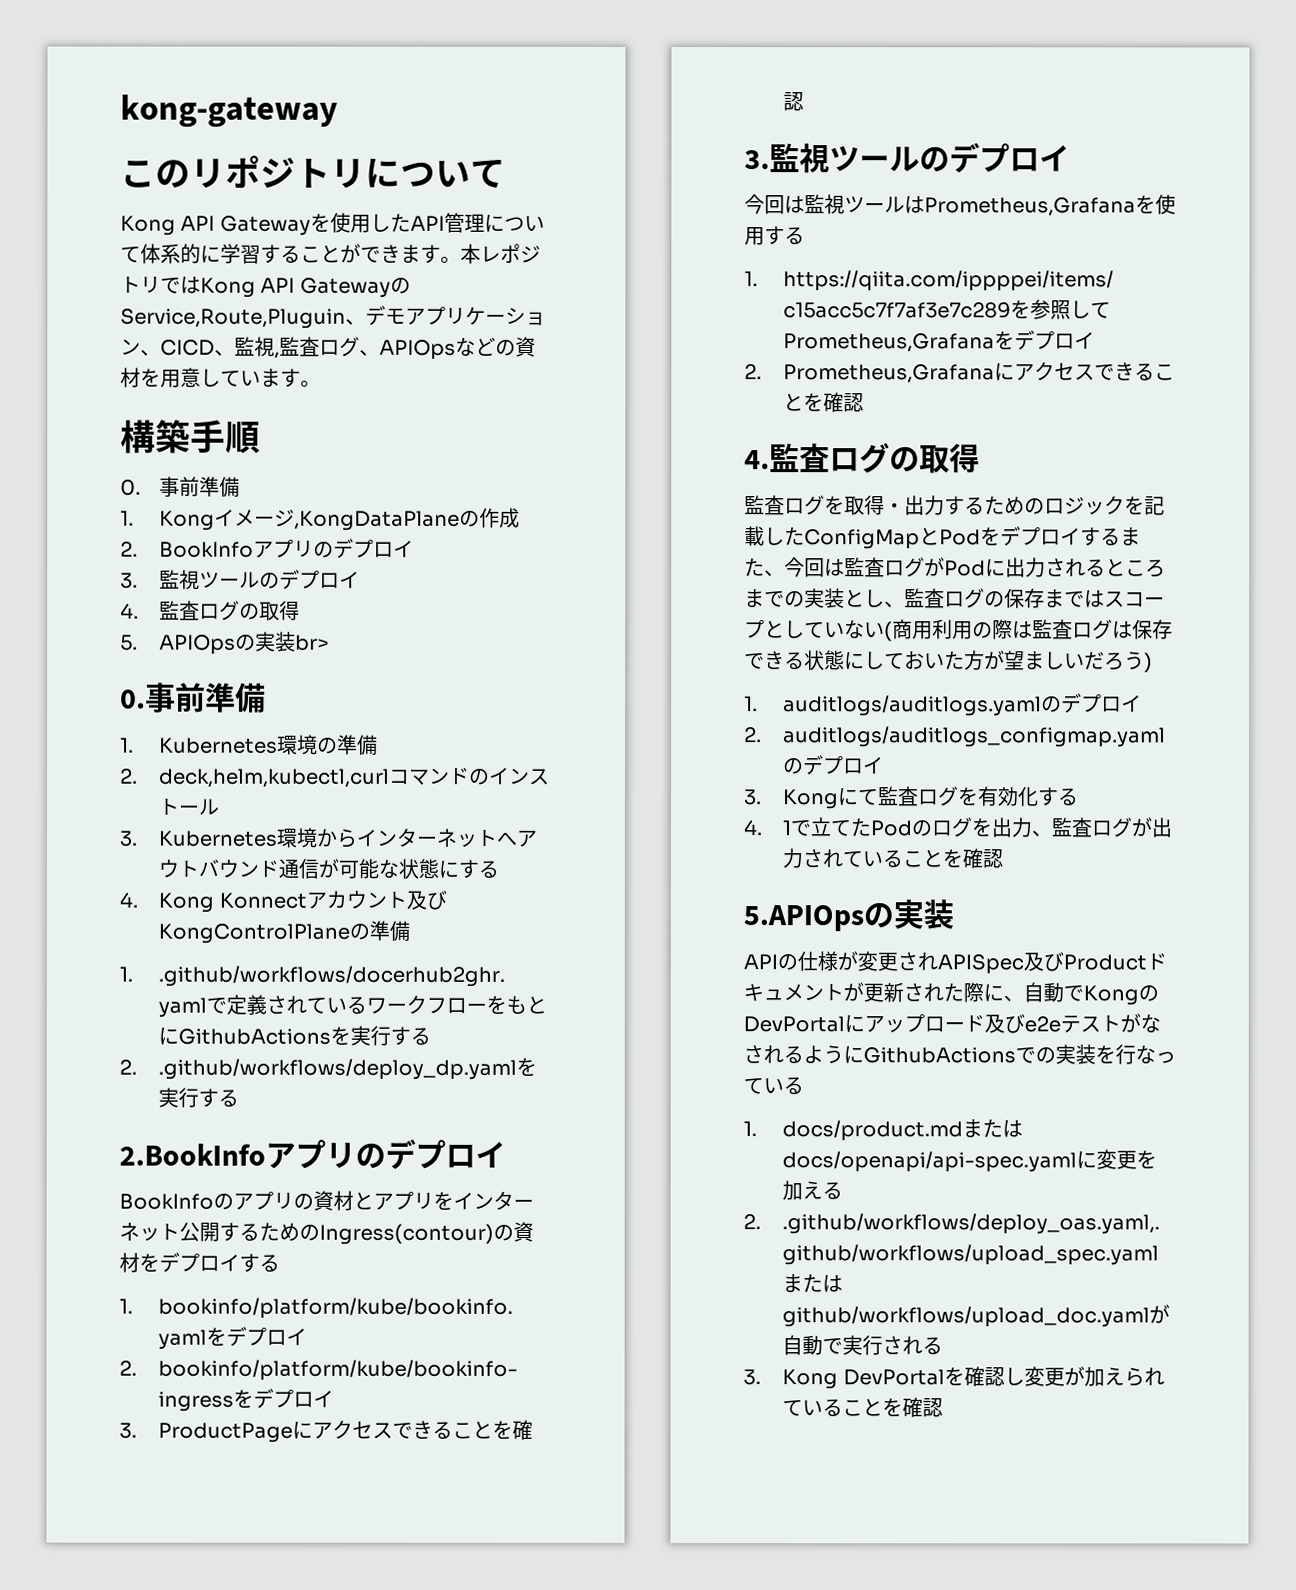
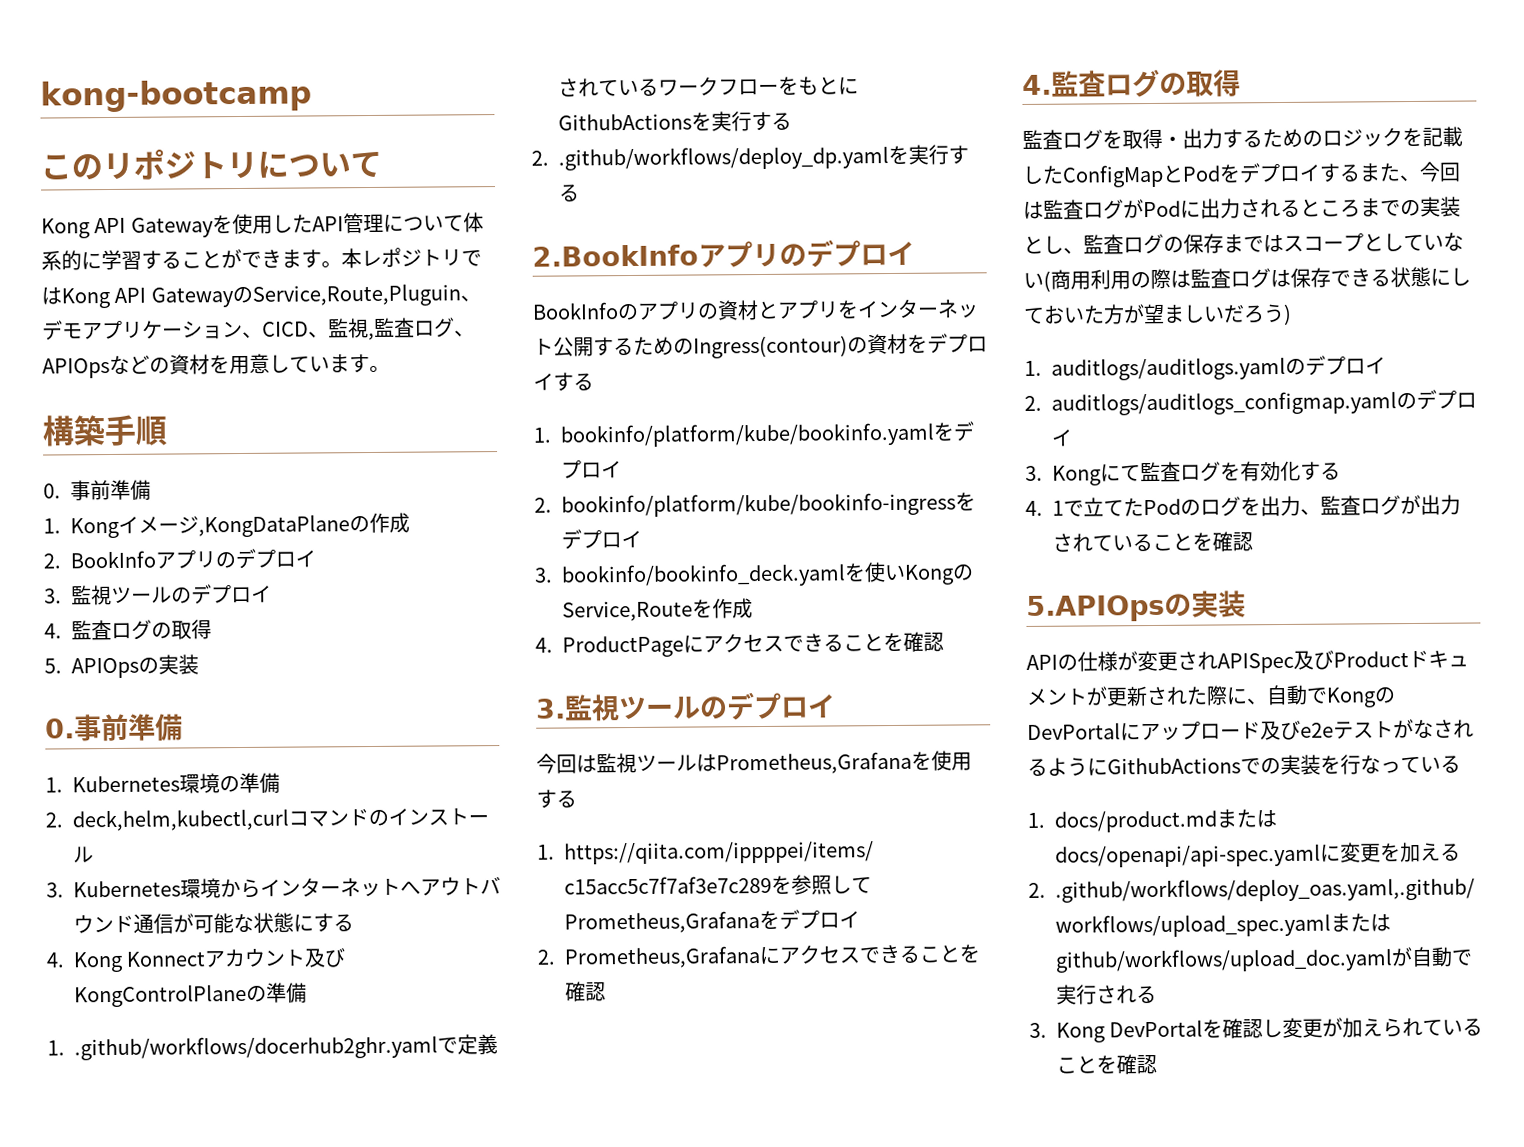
[120,94,338,128] kong-gateway -> [40,79,312,113] kong-bootcamp
[295,634,331,651] br> -> (199, 664) none
(137, 1430) none -> [561,562,974,588] [562,598,753,622] [535,637,553,653] bookinfo/bookinfo_deck.yamlを使いKongのService,Routeを作成 // 4.

